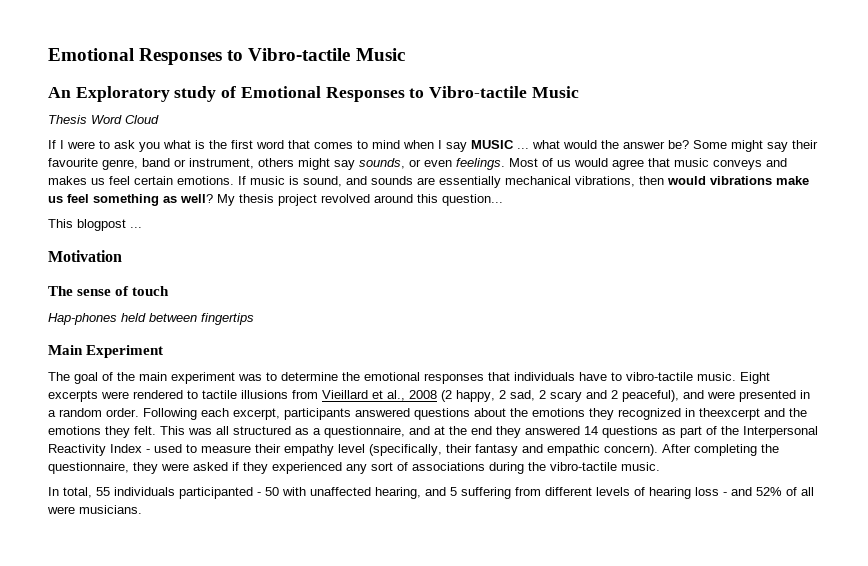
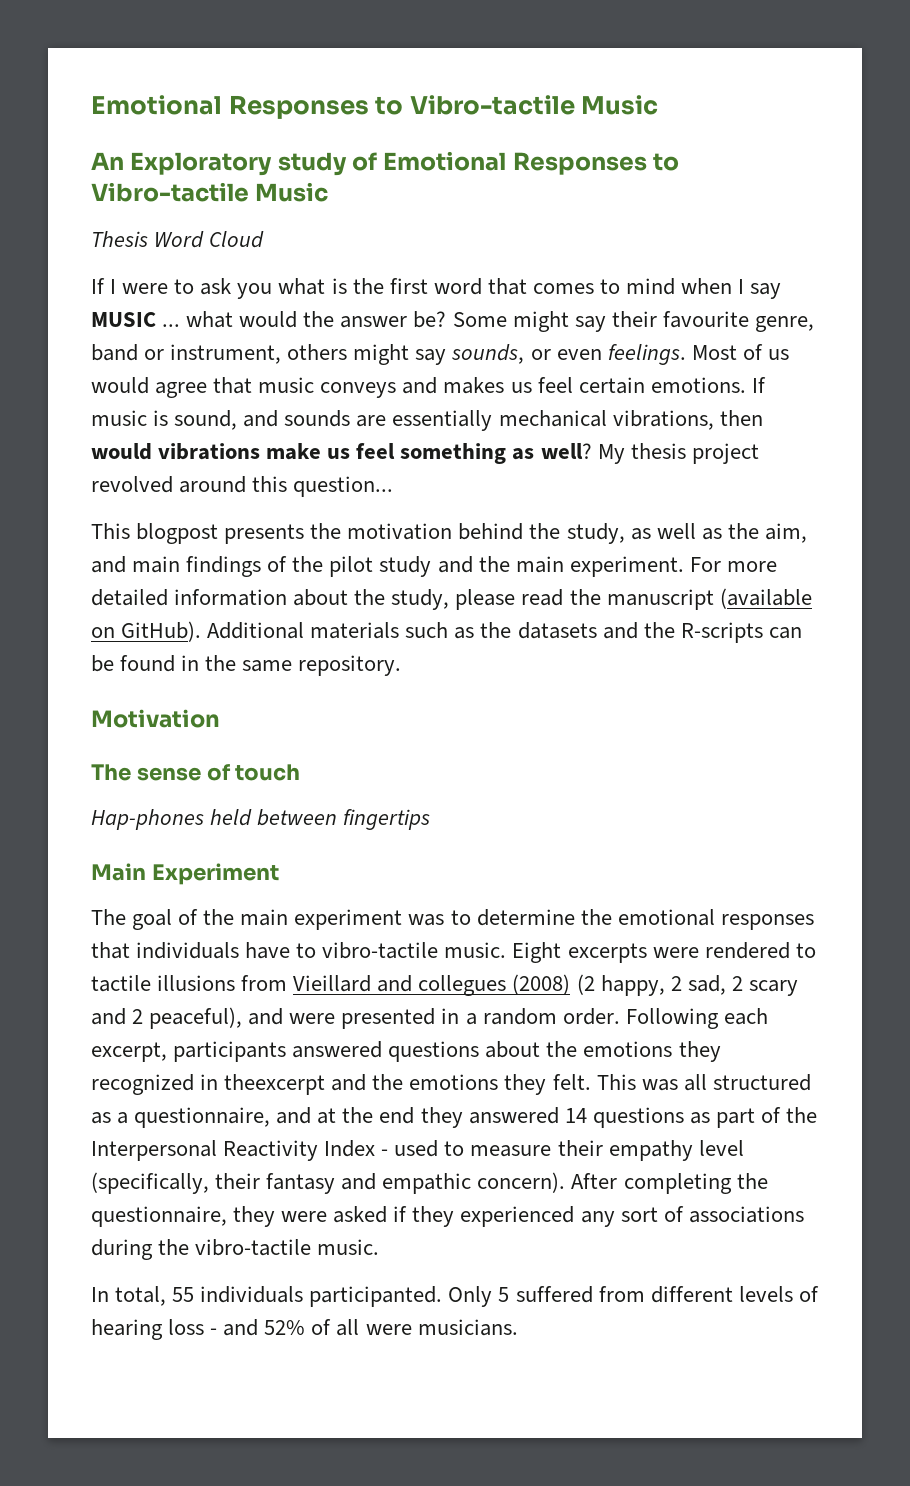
[130,227,142,228] ... -> [224,523,807,544] [91,556,777,577] [91,588,812,610] [91,621,802,643] [91,655,402,676] presents the motivation behind the study, as well as the aim, and main findings of the pilot study and the main experiment. For more detailed information about the study, please read the manuscript (available on GitHub). Additional materials such as the datasets and the R-scripts can be found in the same repository.
[372,390,437,401] et al., 2008 -> [377,974,571,996] and collegues (2008)
[179,487,511,499] participanted - 50 with unaffected hearing, and 5 suffering -> [309,1286,593,1307] participanted. Only 5 suffered

